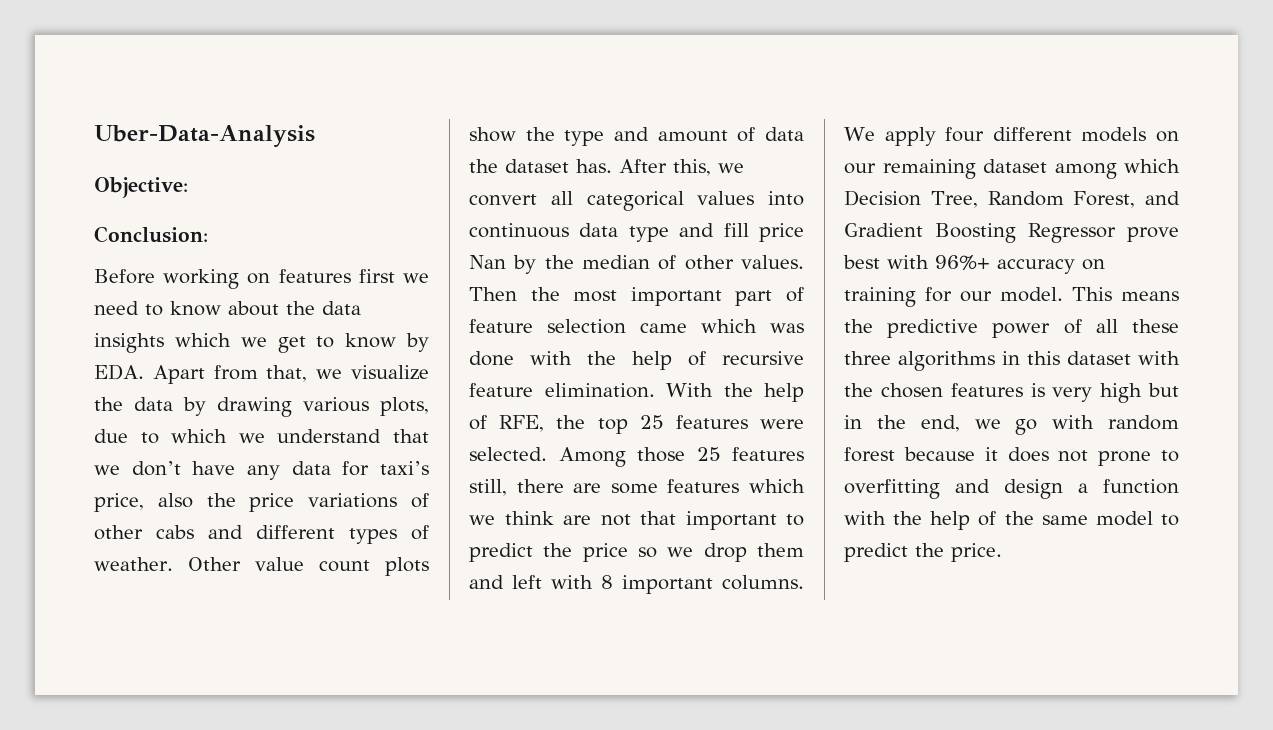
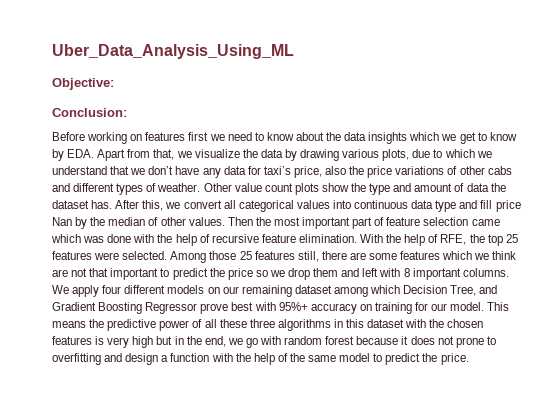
[94,125,315,147] Uber-Data-Analysis -> [52,44,294,59] Uber_Data_Analysis_Using_ML
[987,191,1136,208] Random Forest, -> (477, 290) none
[935,255,990,270] 96%+ -> [278,302,308,311] 95%+

